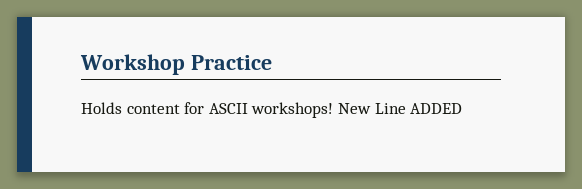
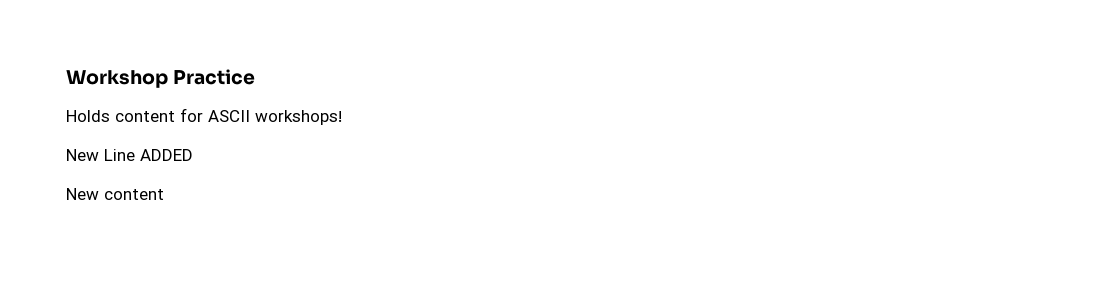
(334, 110) none -> (342, 117) //
(463, 108) none -> [66,188,164,200] // New content

